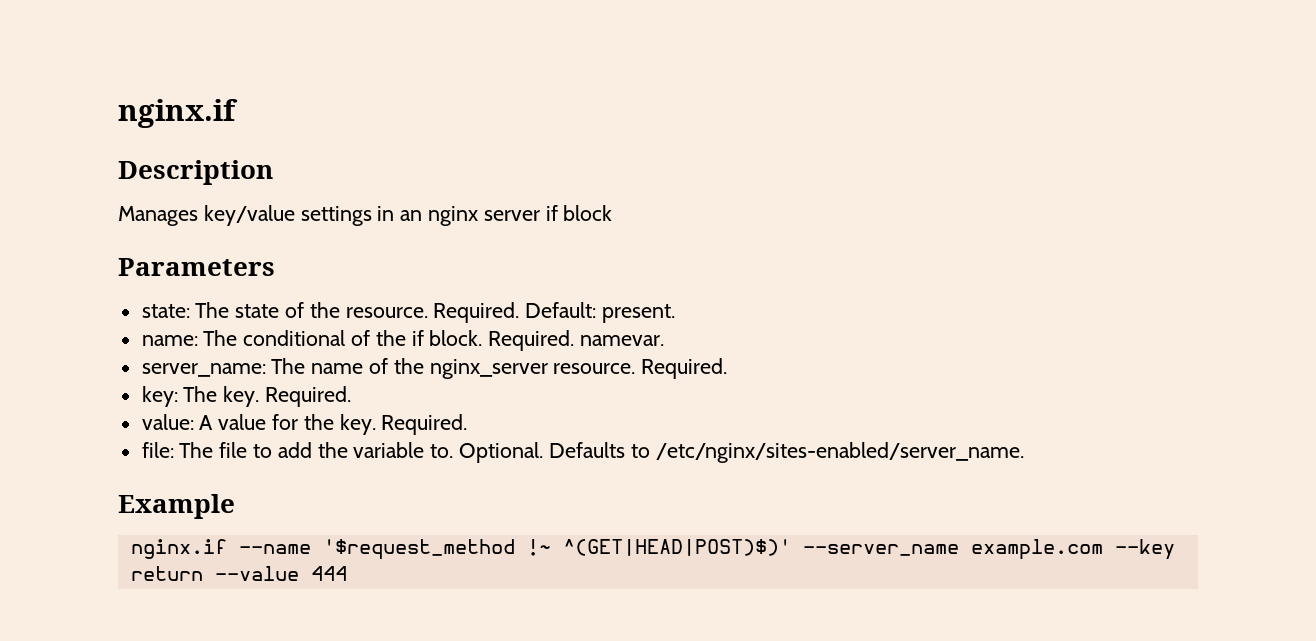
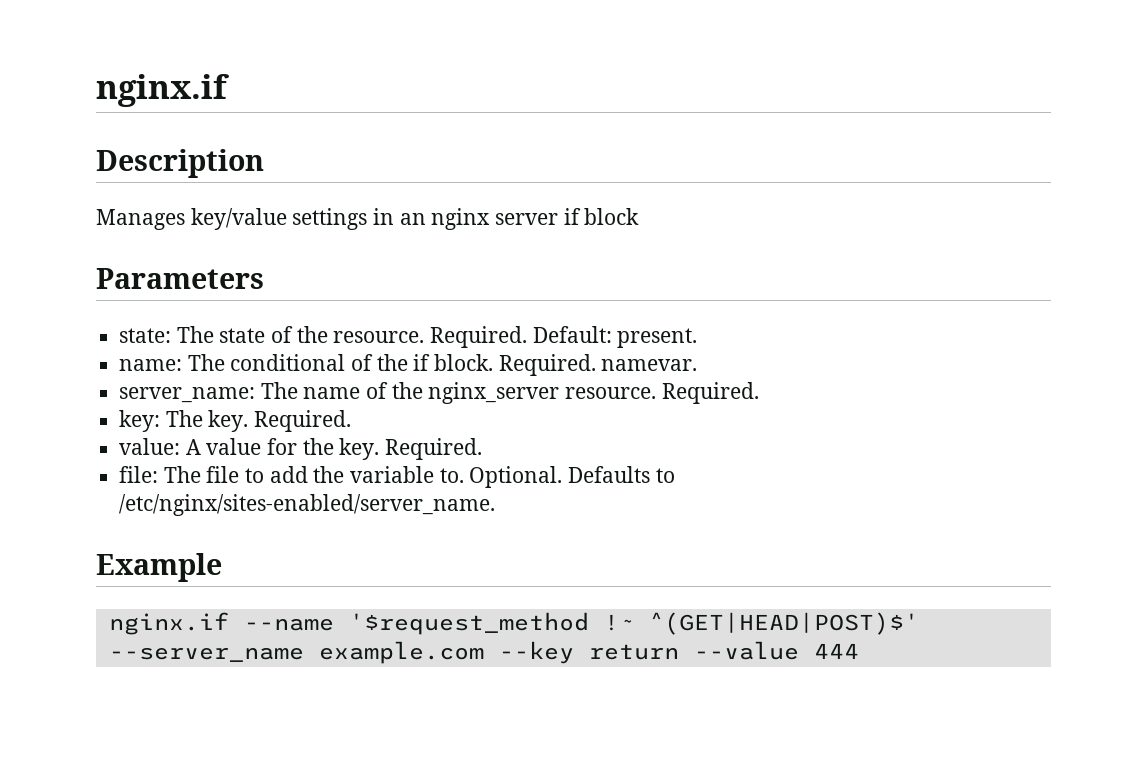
[562,539,791,556] ^(GET|HEAD|POST)$)' -> [648,612,919,635] ^(GET|HEAD|POST)$'

